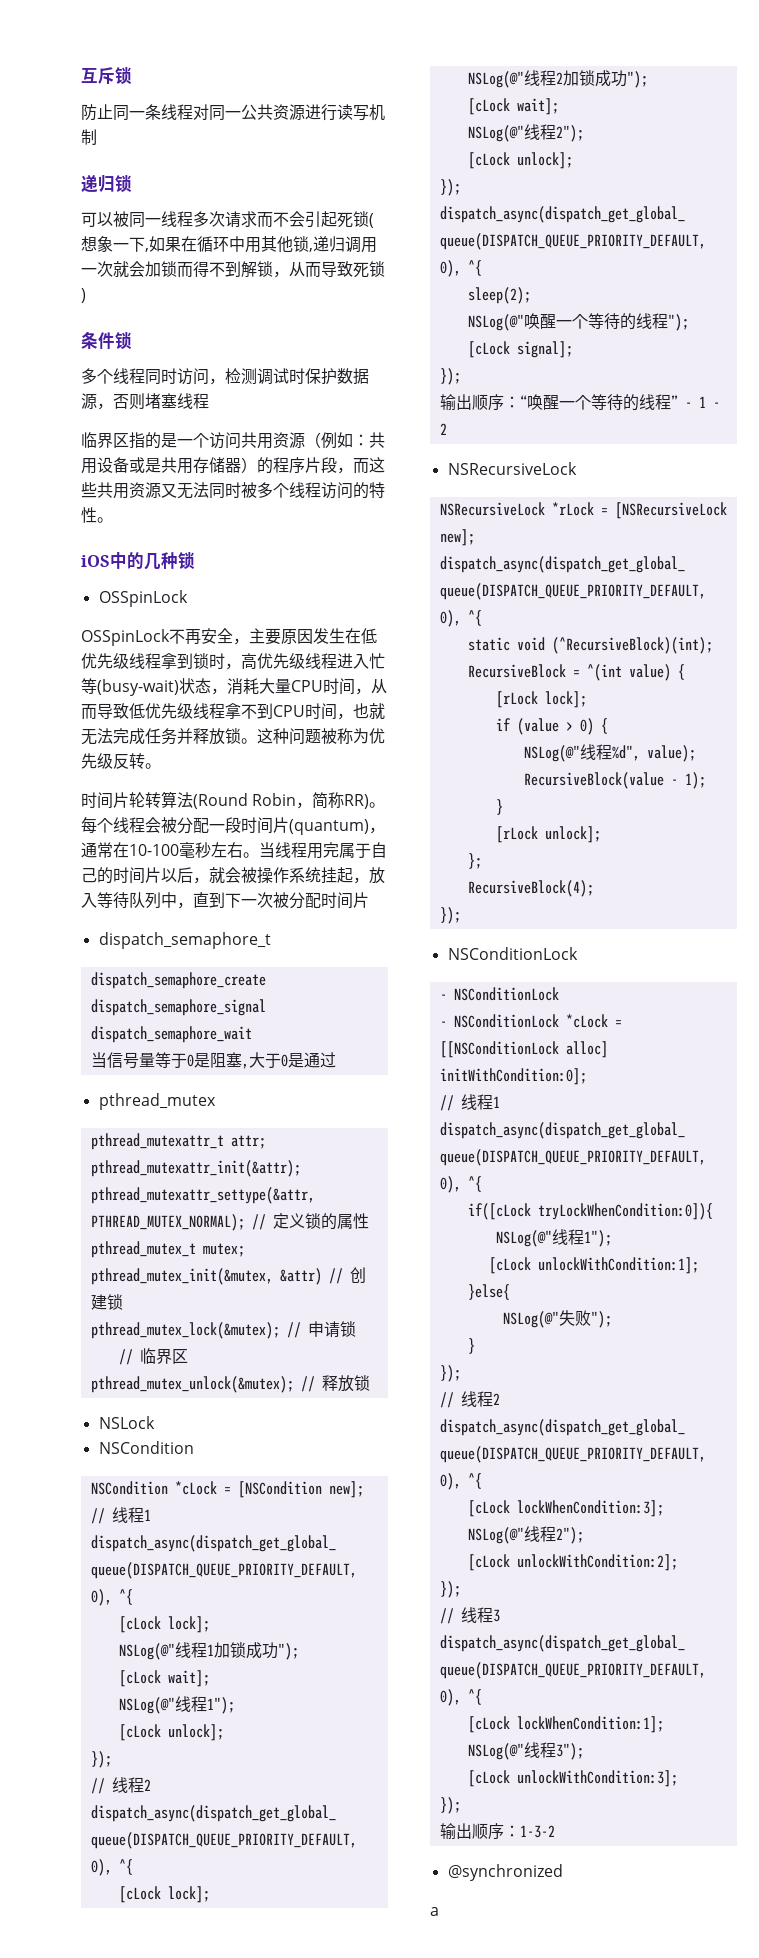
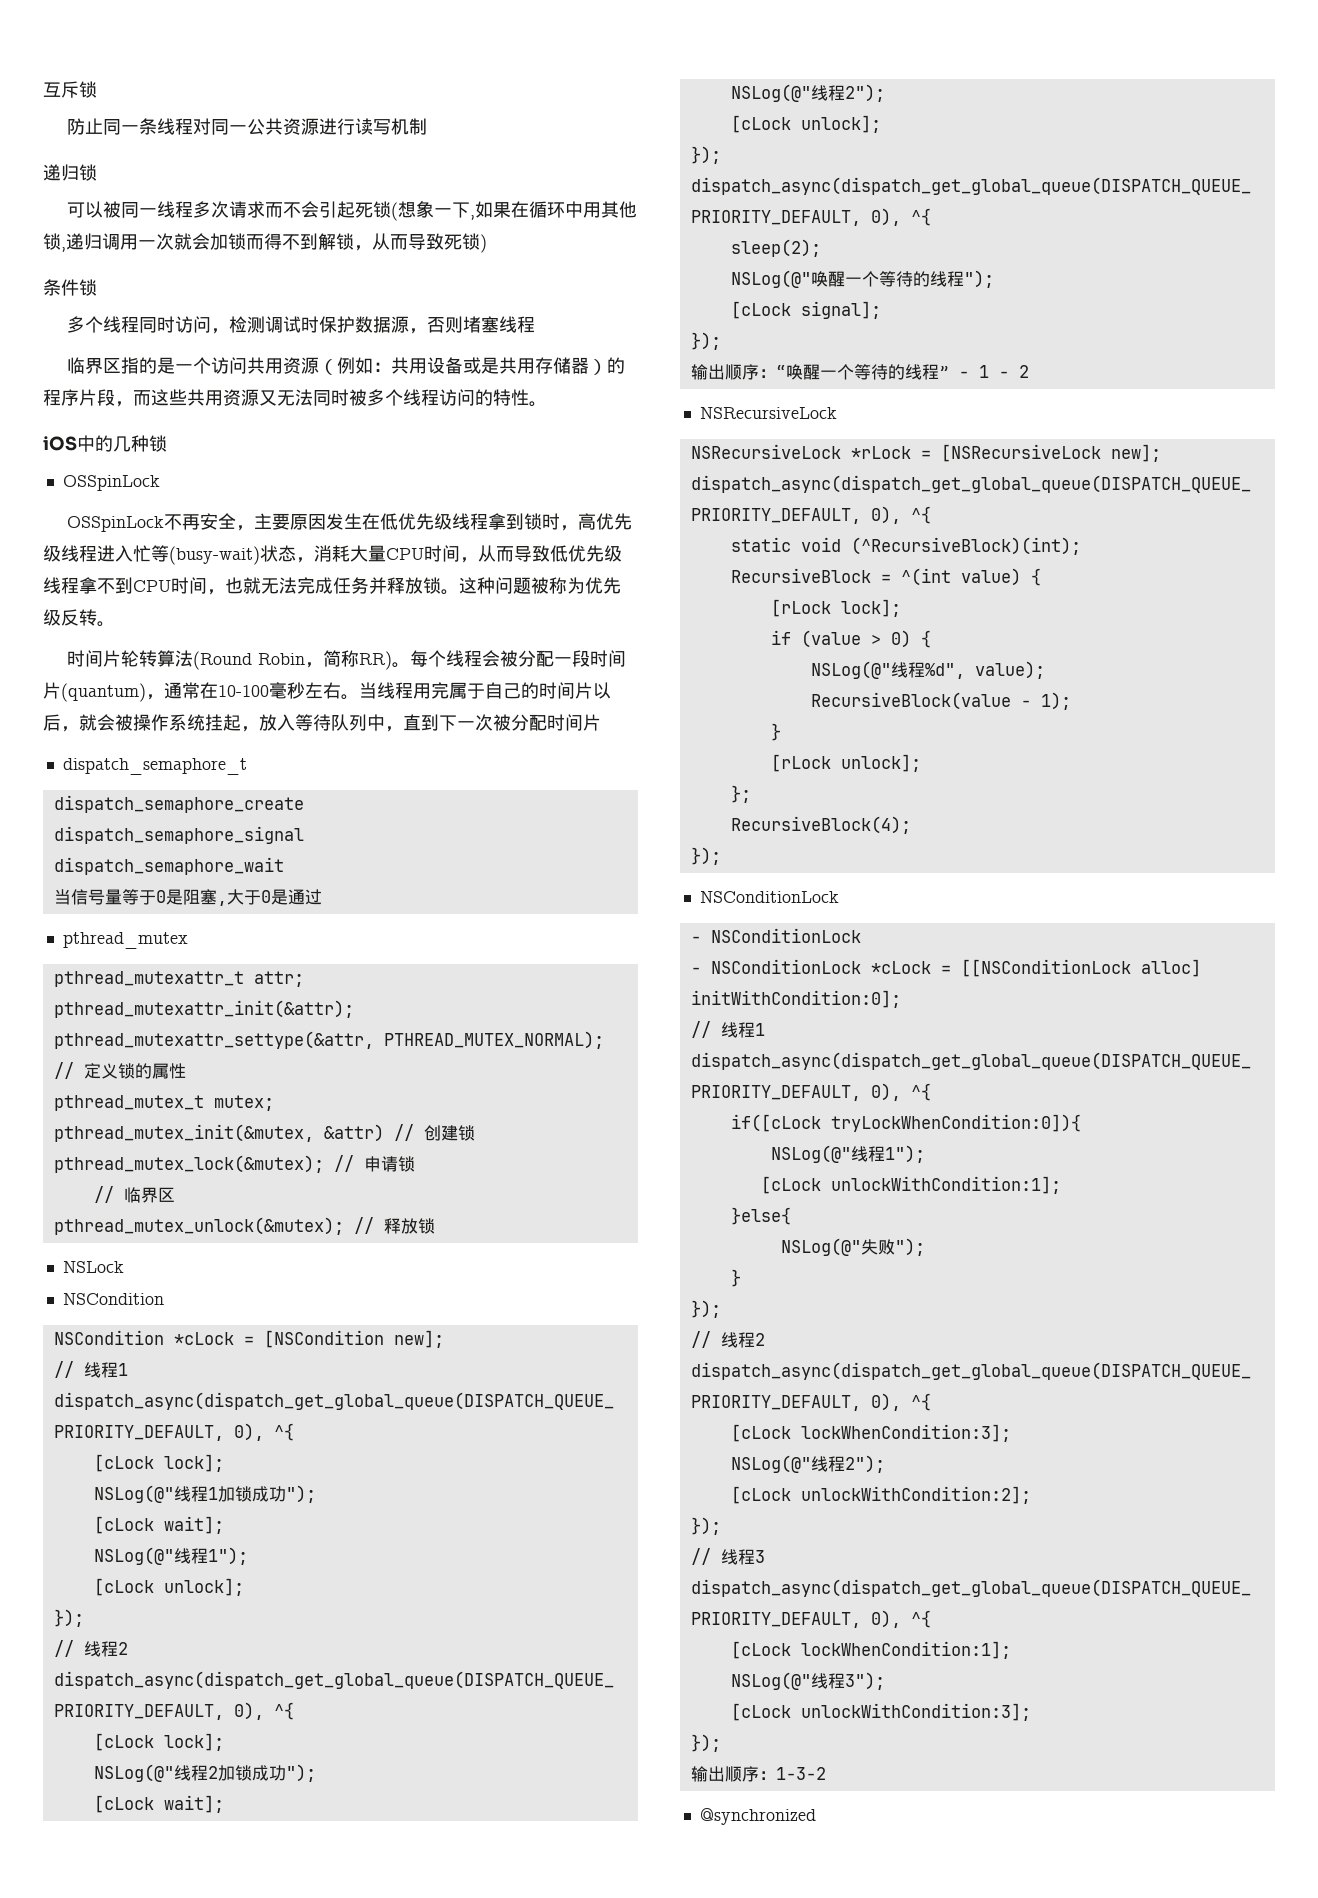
[430,1907,439,1916] // a -> (816, 1816) none

